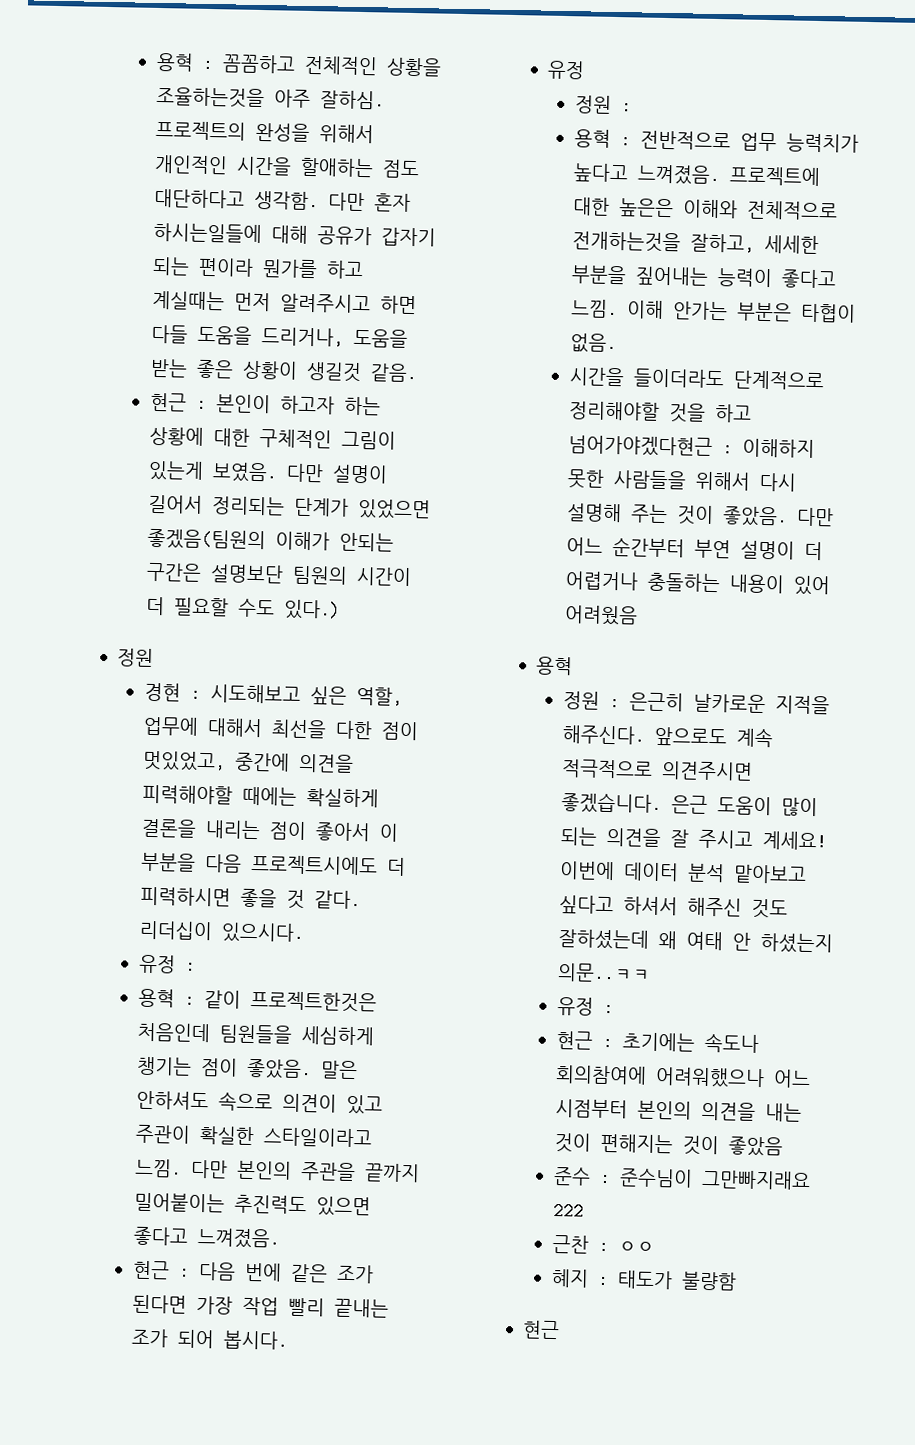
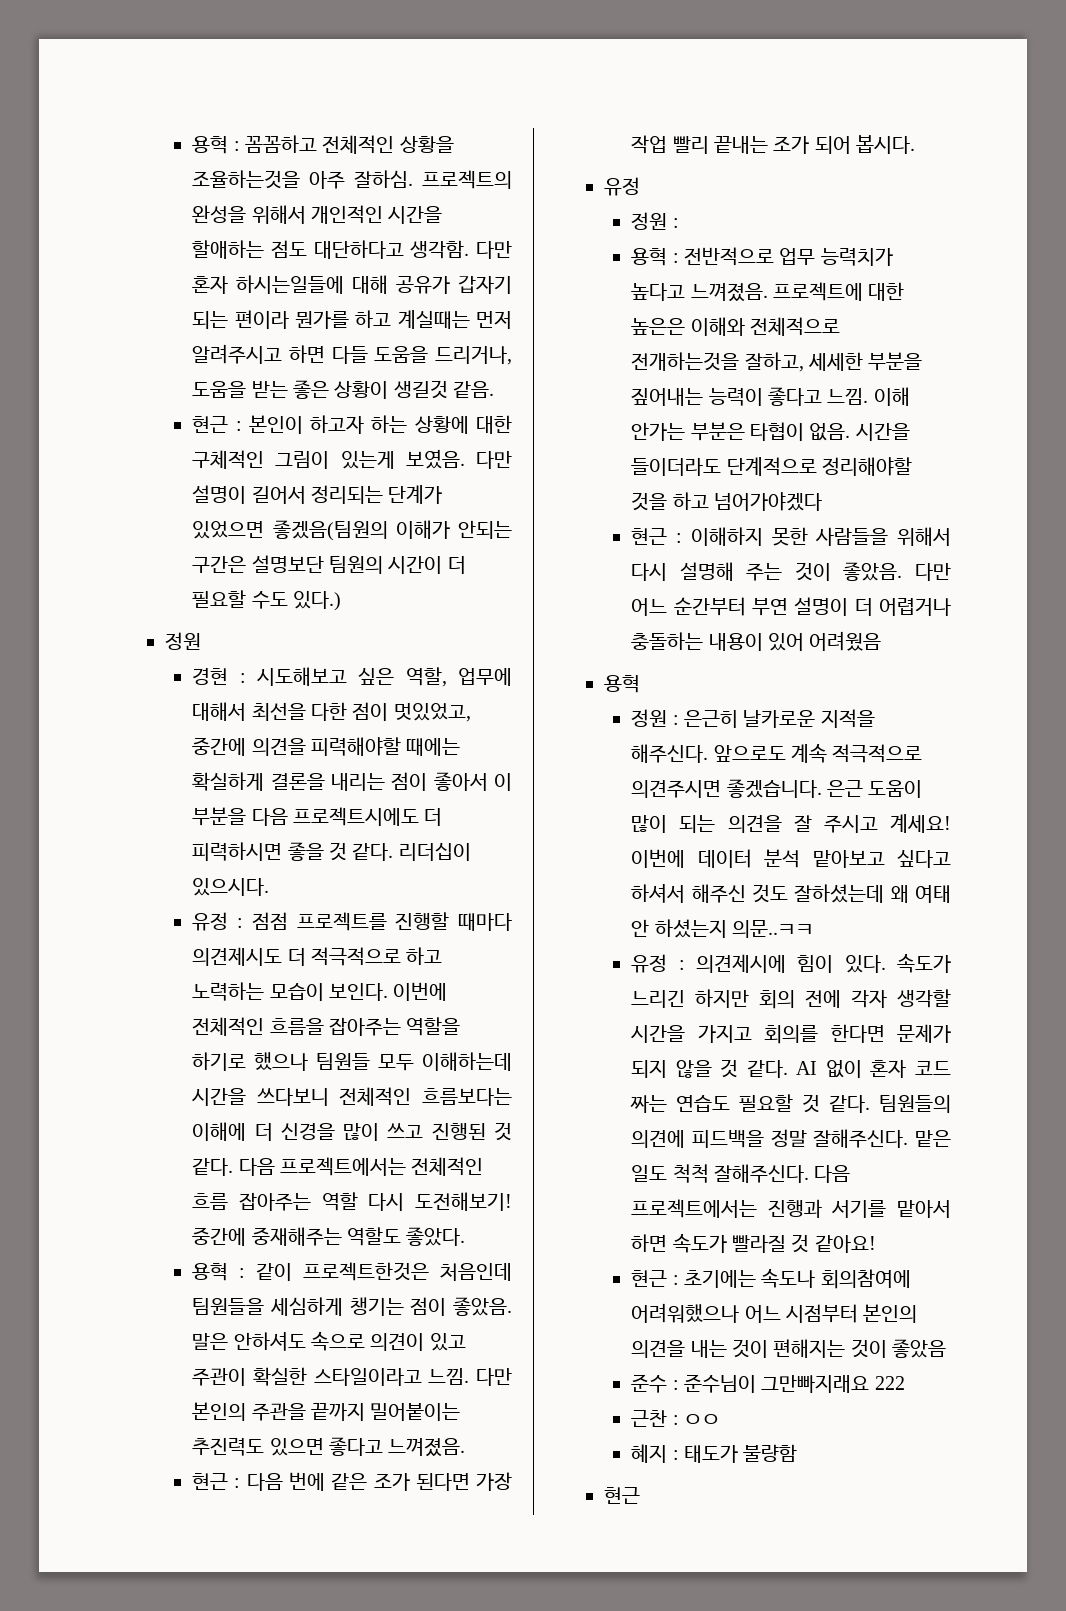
(196, 965) none -> [251,912,512,931] [192,947,443,966] [192,982,448,1001] [192,1017,461,1036] [192,1052,512,1071] [192,1087,512,1106] [192,1122,513,1141] [192,1157,484,1176] [192,1192,512,1211] [192,1227,466,1246] 점점 프로젝트를 진행할 때마다 의견제시도 더 적극적으로 하고 노력하는 모습이 보인다. 이번에 전체적인 흐름을 잡아주는 역할을 하기로 했으나 팀원들 모두 이해하는데 시간을 쓰다보니 전체적인 흐름보다는 이해에 더 신경을 많이 쓰고 진행된 것 같다. 다음 프로젝트에서는 전체적인 흐름 잡아주는 역할 다시 도전해보기! 중간에 중재해주는 역할도 좋았다.
(617, 343) // -> (851, 432) none
[567,435,713,457] 넘어가야겠다현근 -> [714,492,823,511] [631,528,668,545] 넘어가야겠다 // 현근
(614, 1008) none -> [695,953,951,973] [631,989,951,1009] [631,1024,951,1044] [631,1059,951,1078] [630,1094,951,1113] [631,1129,951,1148] [631,1164,851,1183] [631,1199,951,1218] [631,1233,876,1253] 의견제시에 힘이 있다. 속도가 느리긴 하지만 회의 전에 각자 생각할 시간을 가지고 회의를 한다면 문제가 되지 않을 것 같다. AI 없이 혼자 코드 짜는 연습도 필요할 것 같다. 팀원들의 의견에 피드백을 정말 잘해주신다. 맡은 일도 척척 잘해주신다. 다음 프로젝트에서는 진행과 서기를 맡아서 하면 속도가 빨라질 것 같아요!

